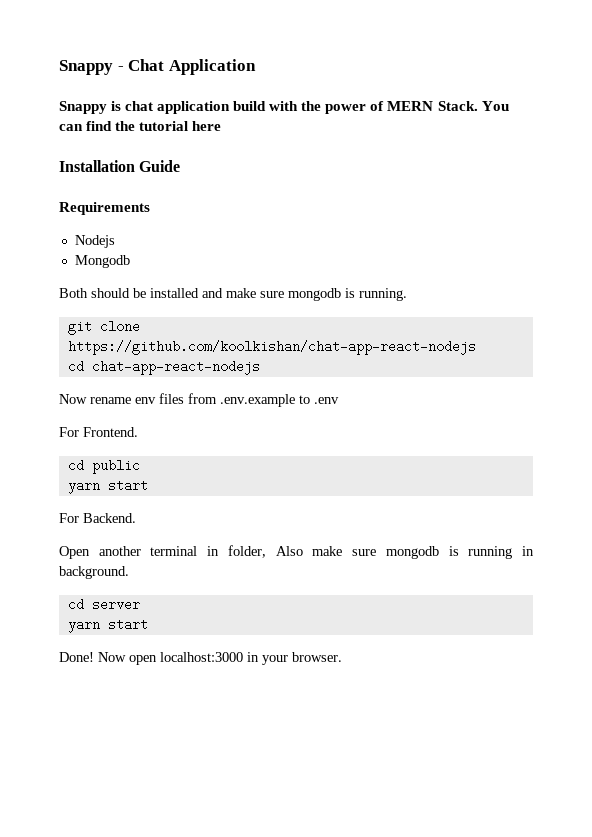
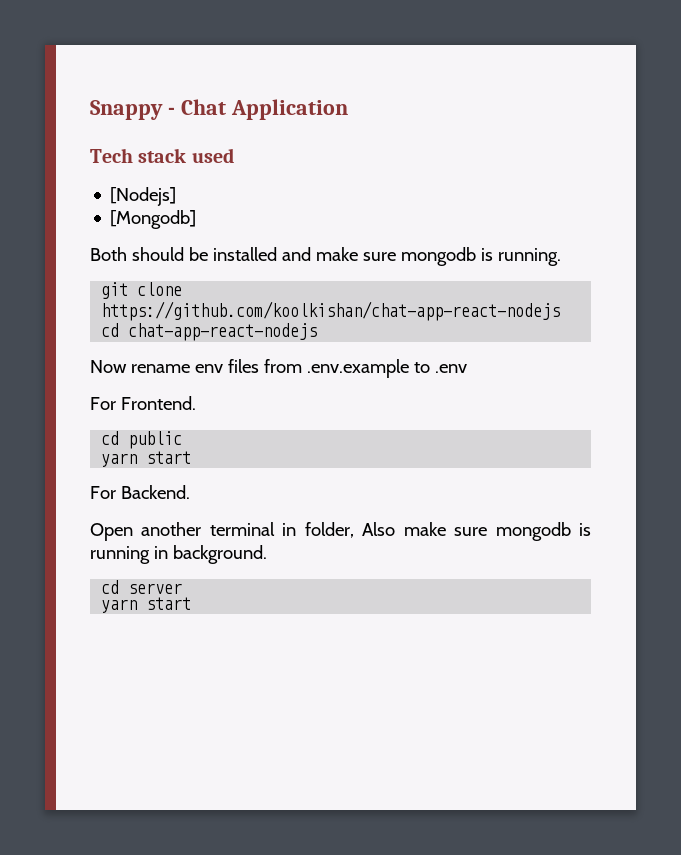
[59,101,509,114] [59,121,222,131] [59,160,181,172] [59,202,150,215] [74,235,115,248] [74,255,130,268] Snappy is chat application build with the power of MERN Stack. You can find the tutorial here // Installation Guide // Requirements // Nodejs // Mongodb -> [90,148,234,163] [110,187,177,206] [110,210,197,229] Tech stack used // [Nodejs] // [Mongodb]
[59,652,342,665] // Done! Now open localhost:3000 in your browser. -> (192, 603) none

